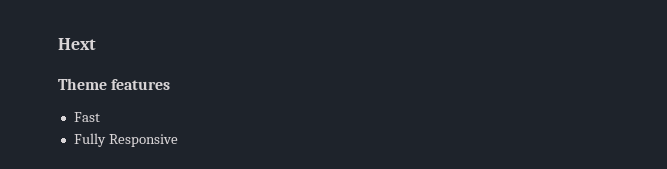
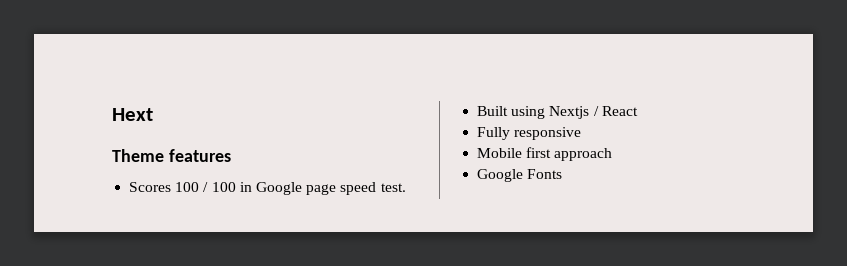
[73,112,100,122] [73,133,178,147] Fast // Fully Responsive -> [129,182,406,195] [477,106,638,119] [477,127,582,140] [477,147,613,161] [477,169,563,182] Scores 100 / 100 in Google page speed test. // Built using Nextjs / React // Fully responsive // Mobile first approach // Google Fonts

